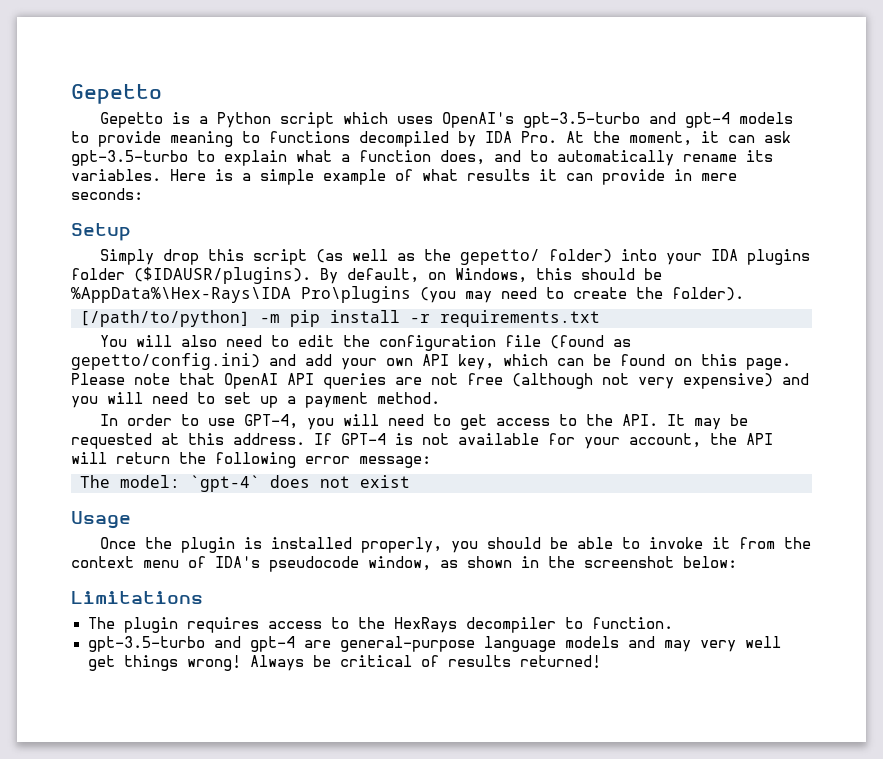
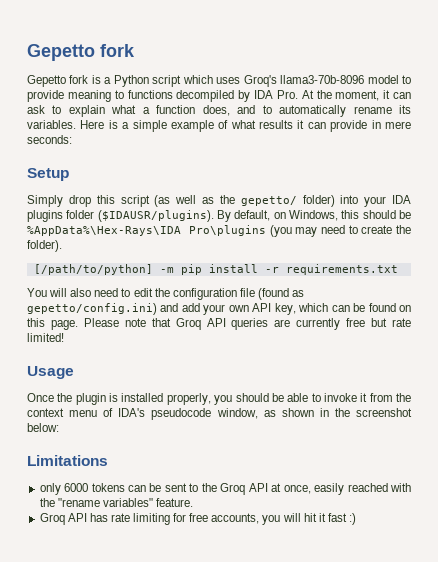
[71,84,162,104] [100,112,164,128] Gepetto // Gepetto -> [27,44,135,61] [27,75,89,87] Gepetto fork // Gepetto fork
[442,112,794,128] OpenAI's gpt-3.5-turbo and gpt-4 models -> [243,75,399,87] Groq's llama3-70b-8096 model
[71,150,188,166] gpt-3.5-turbo -> (45, 109) none
[224,373,278,389] OpenAI -> [175,318,201,330] Groq
[431,373,809,389] [71,392,440,408] [100,414,749,430] [71,433,773,449] [71,452,431,468] [80,475,410,492] not free (although not very expensive) and you will need to set up a payment method. // In order to use GPT-4, you will need to get access to the API. It may be requested at this address. If GPT-4 is not available for your account, the API will return the following error message: // The model: `gpt-4` does not exist -> [296,318,412,330] [27,333,64,342] currently free but rate limited!
[87,617,673,633] [87,636,781,652] [87,655,601,671] The plugin requires access to the HexRays decompiler to function. // gpt-3.5-turbo and gpt-4 are general-purpose language models and may very well get things wrong! Always be critical of results returned! -> [39,483,411,495] [39,498,193,507] [39,513,357,525] only 6000 tokens can be sent to the Groq API at once, easily reached with the "rename variables" feature. // Groq API has rate limiting for free accounts, you will hit it fast :)

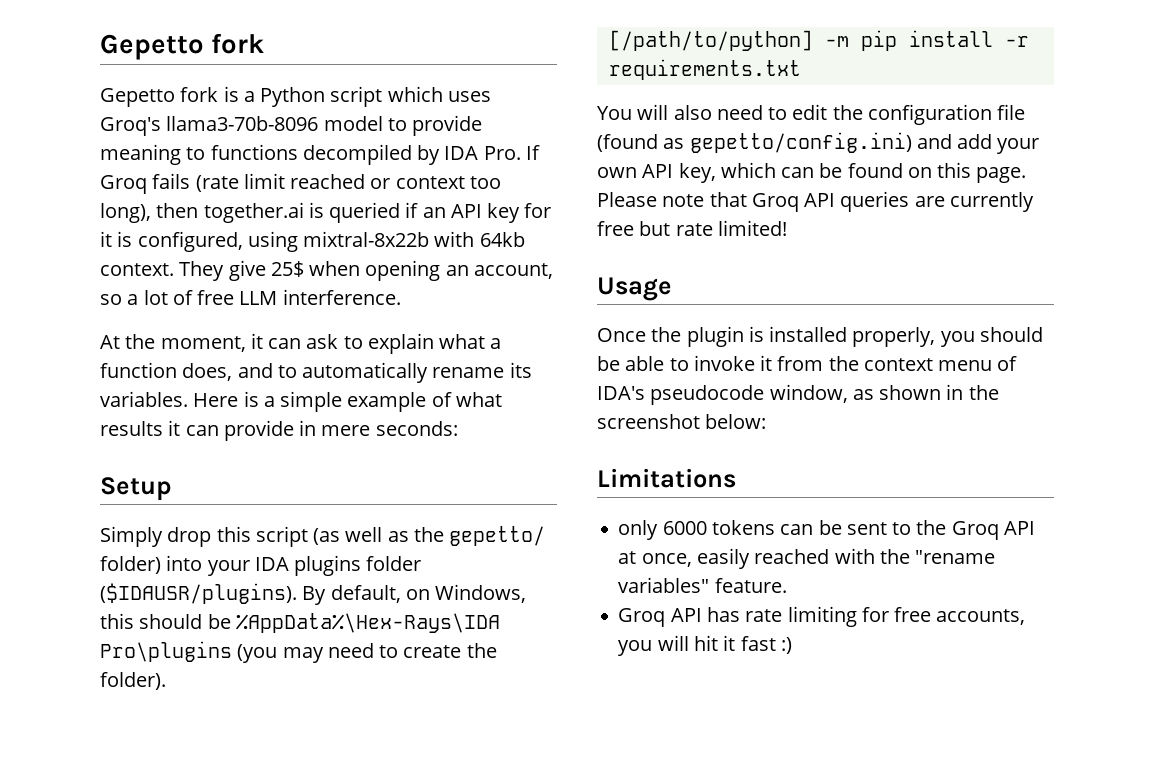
(298, 94) none -> [525,145,540,160] [100,173,501,194] [100,202,552,223] [100,231,525,252] [100,260,553,281] [100,289,401,305] If Groq fails (rate limit reached or context too long), then together.ai is queried if an API key for it is configured, using mixtral-8x22b with 64kb context. They give 25$ when opening an account, so a lot of free LLM interference. //

